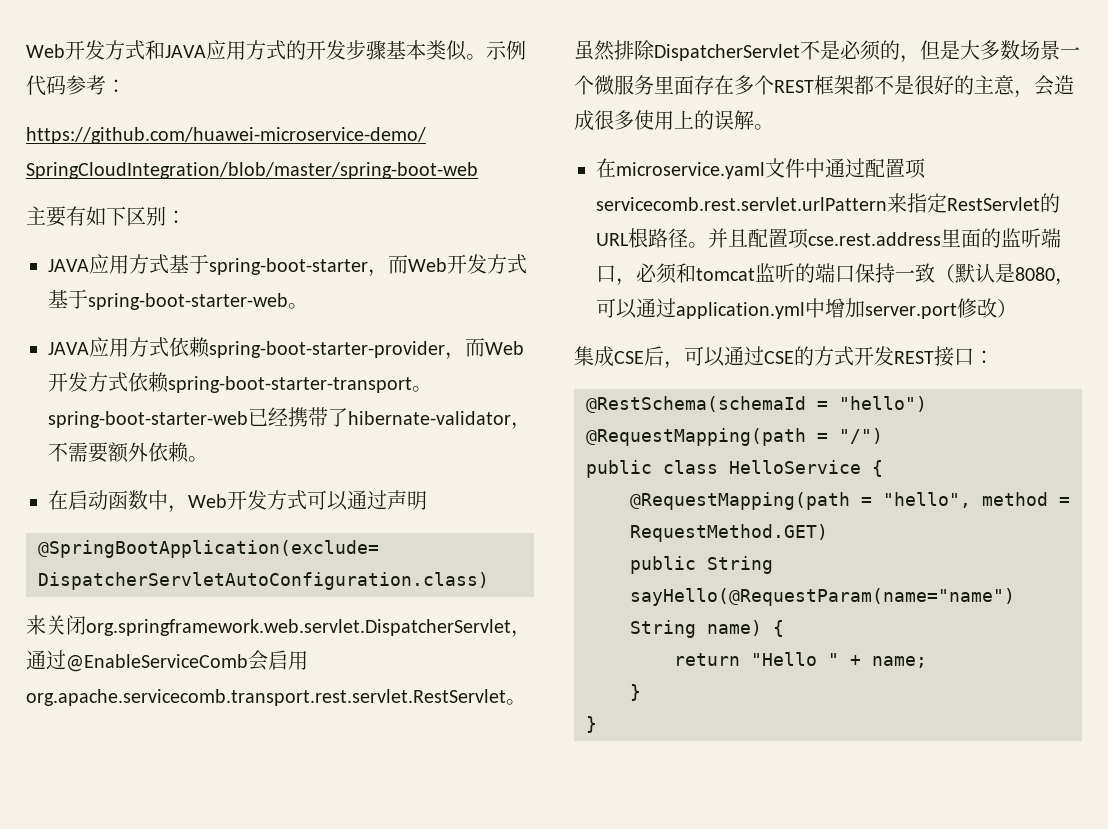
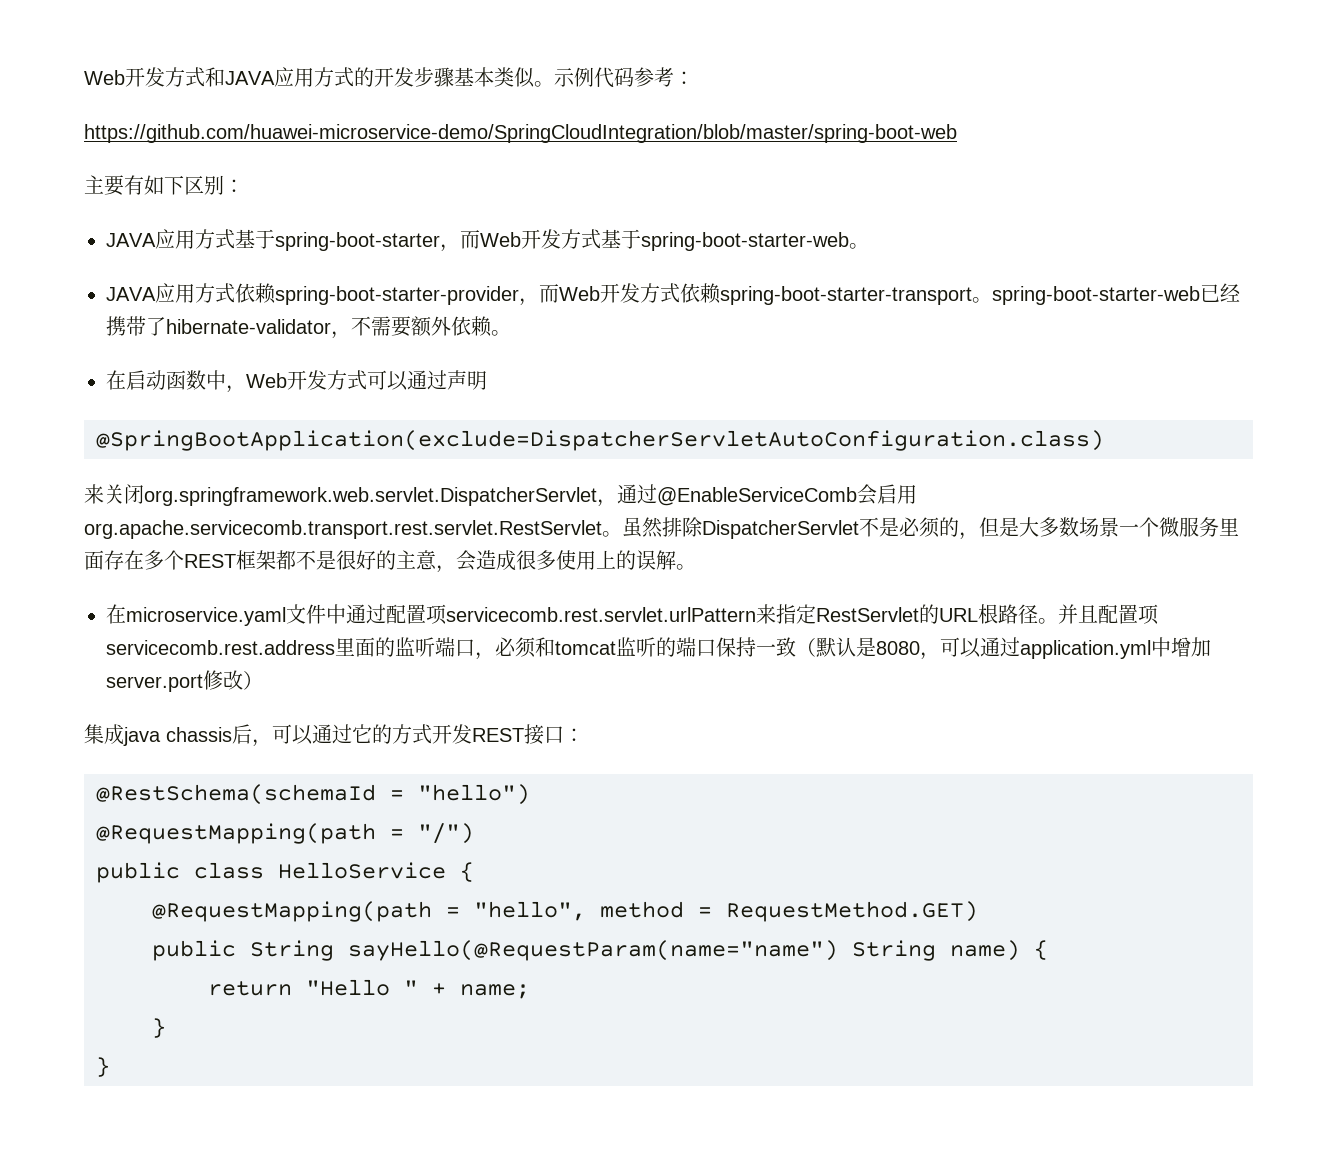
[808,232,941,246] cse.rest.address -> [106,640,335,655] servicecomb.rest.address
[614,351,644,364] CSE -> [123,727,232,746] java chassis
[764,351,794,364] CSE -> [352,724,372,743] 它

